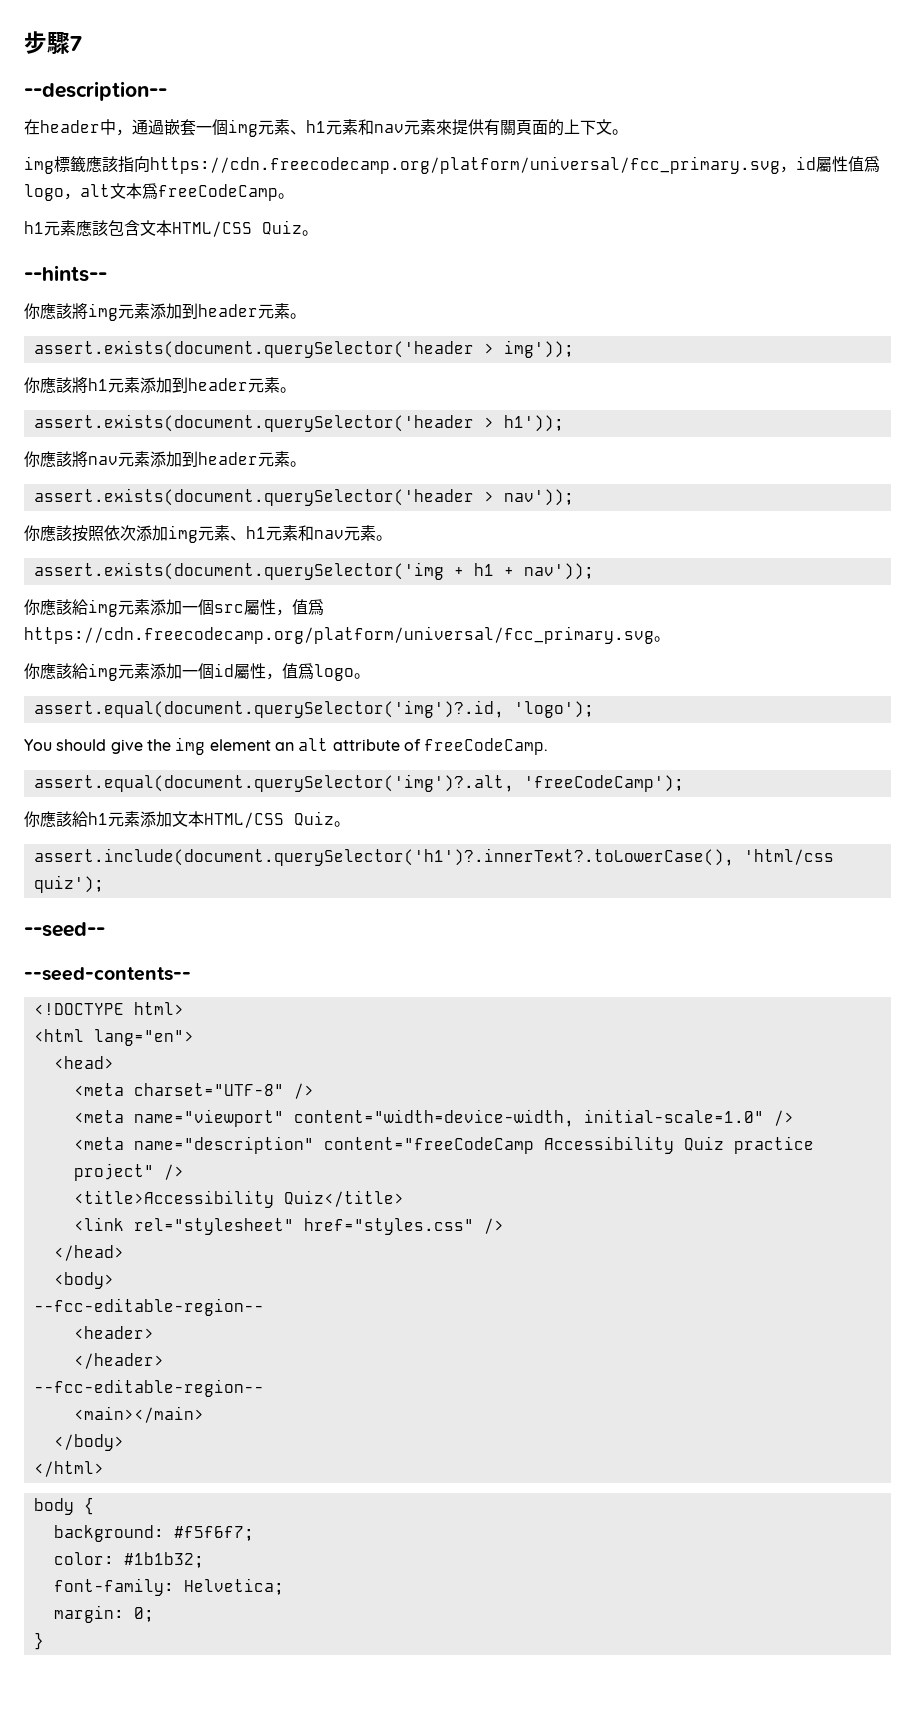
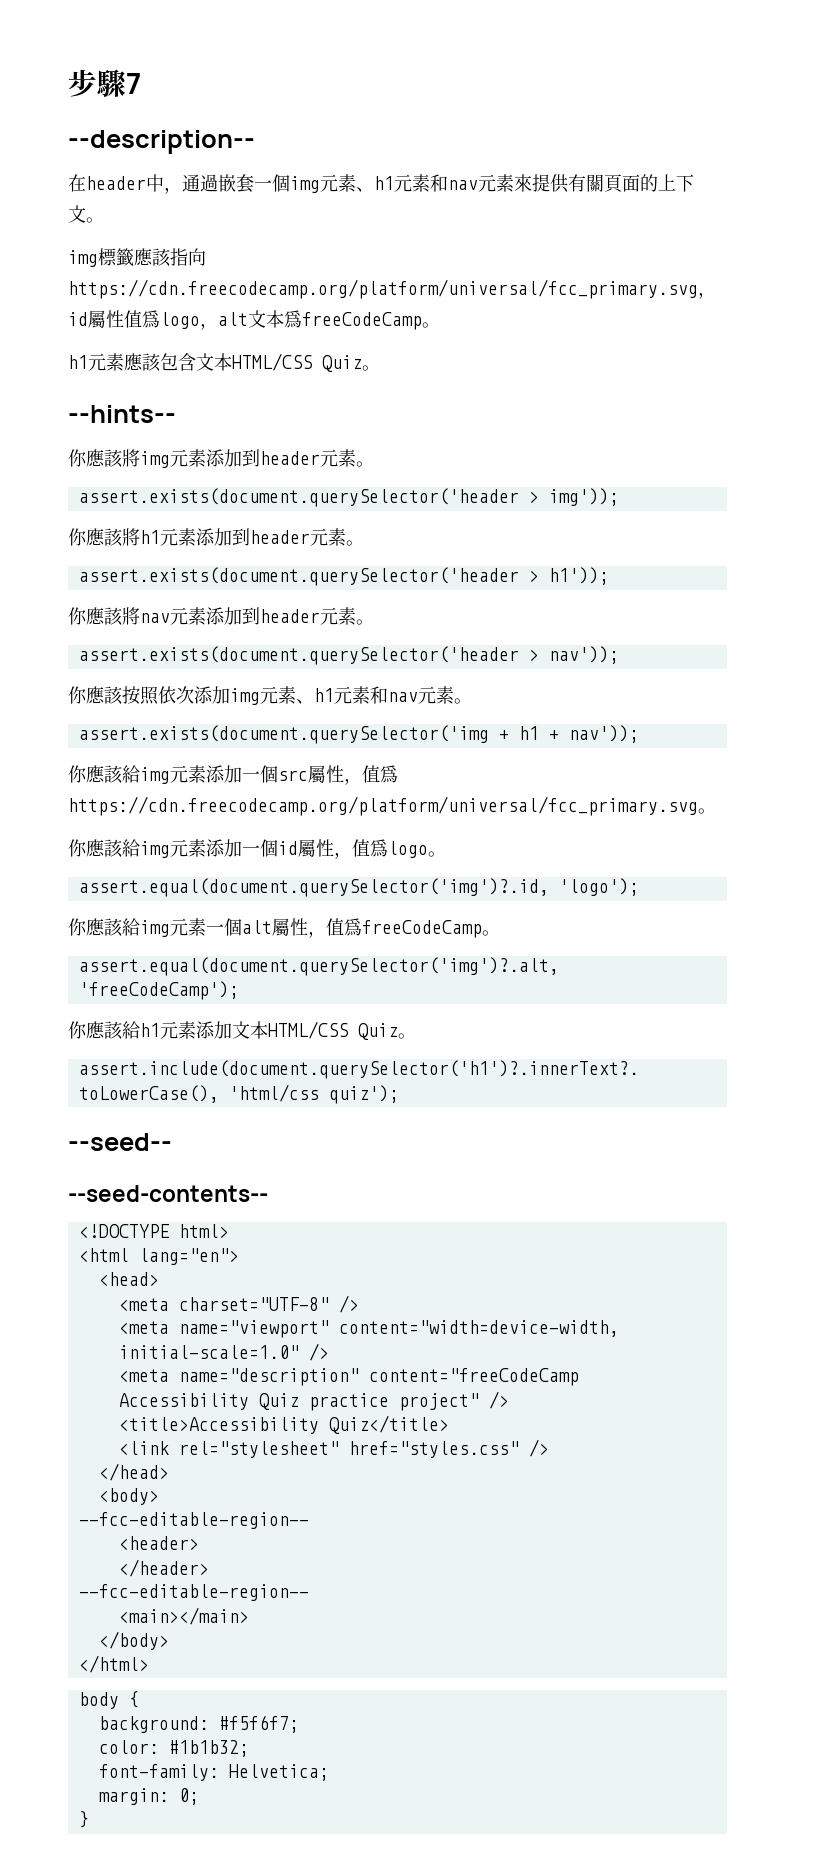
[24,737,549,755] You should give the img element an alt attribute of freeCodeCamp. -> [68,918,500,938] 你應該給img元素一個alt屬性，值爲freeCodeCamp。

